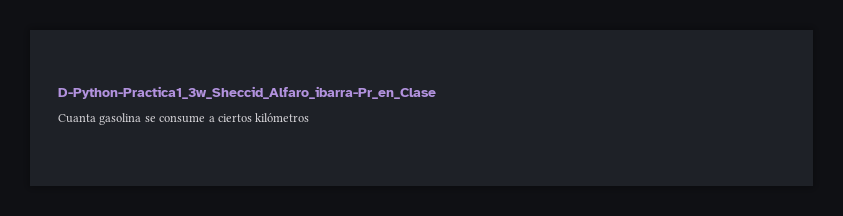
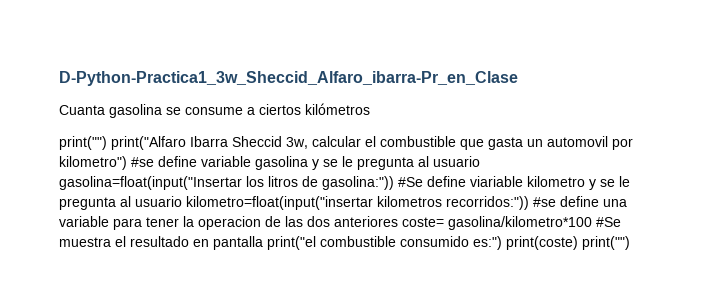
(310, 117) none -> [59,136,633,150] [59,156,480,170] [59,176,630,190] [59,196,627,210] [59,216,621,230] [59,236,630,250] // print("") print("Alfaro Ibarra Sheccid 3w, calcular el combustible que gasta un automovil por kilometro") #se define variable gasolina y se le pregunta al usuario gasolina=float(input("Insertar los litros de gasolina:")) #Se define viariable kilometro y se le pregunta al usuario kilometro=float(input("insertar kilometros recorridos:")) #se define una variable para tener la operacion de las dos anteriores coste= gasolina/kilometro*100 #Se muestra el resultado en pantalla print("el combustible consumido es:") print(coste) print("")

